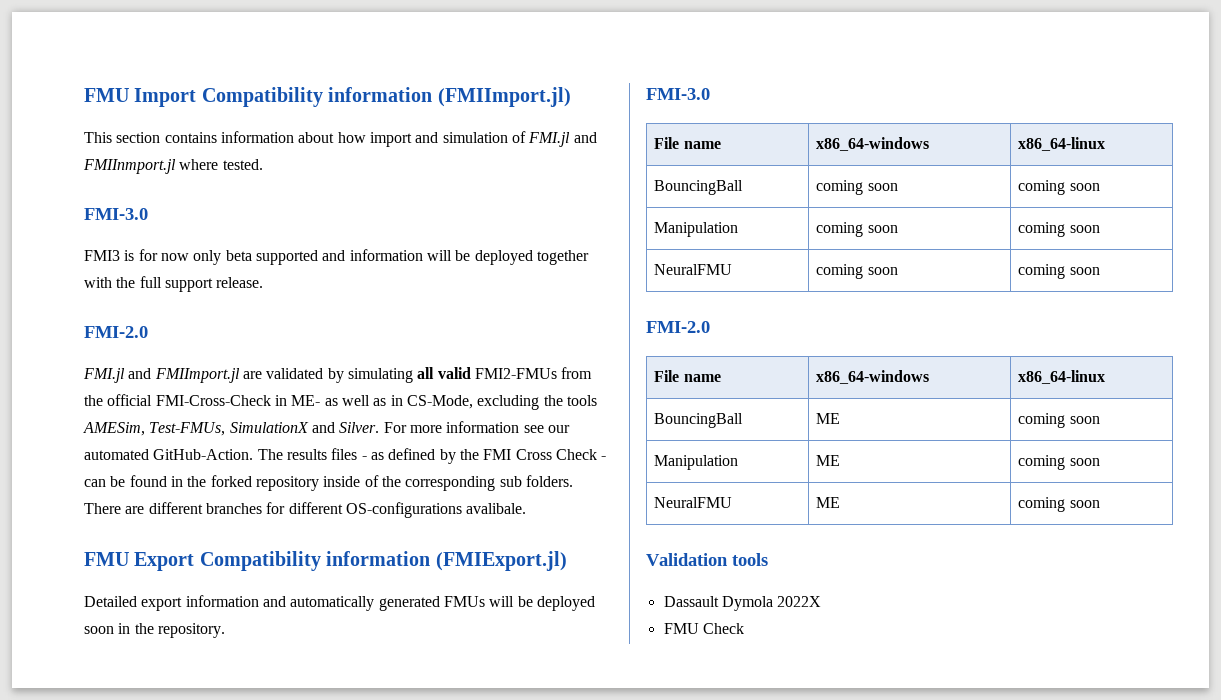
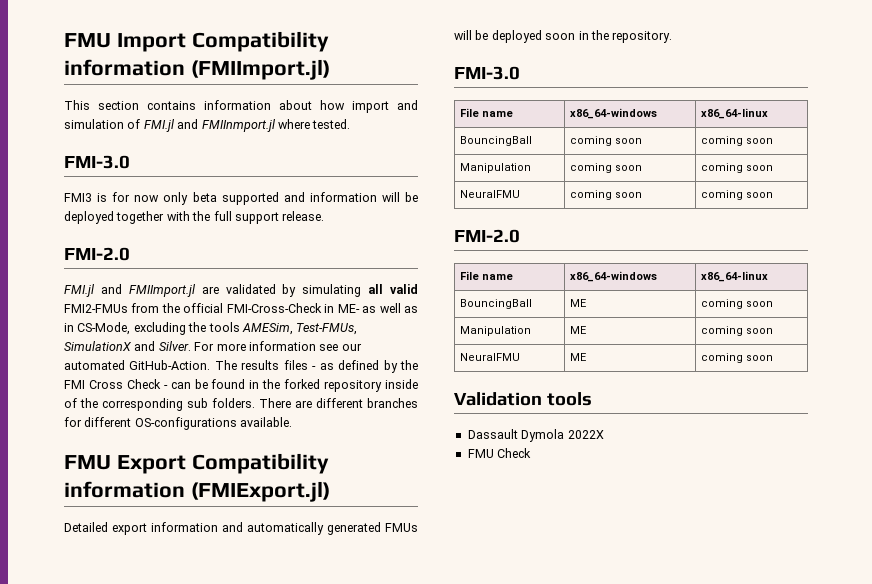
[466,503,527,514] avalibale. -> [240,417,293,427] available.

